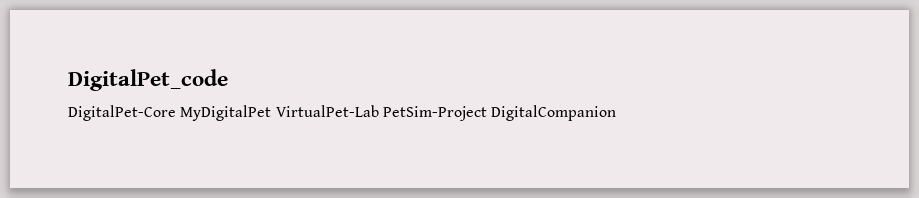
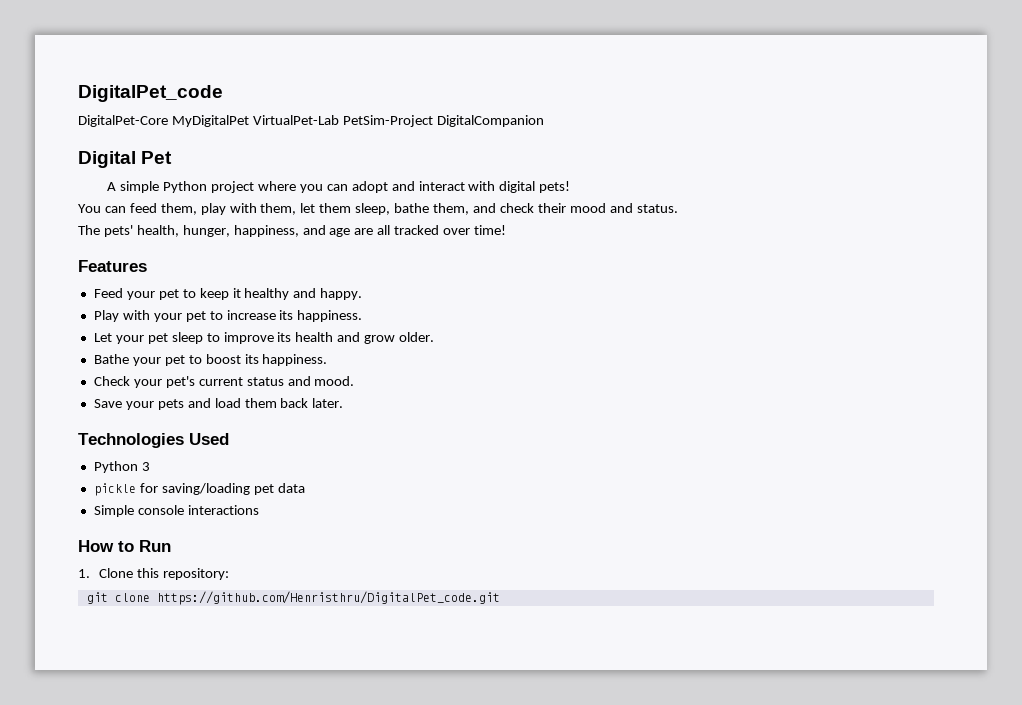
(617, 113) none -> [78,151,173,168] [107,181,571,193] [78,203,678,215] [78,225,507,237] [78,260,147,272] [93,288,363,300] [93,310,363,322] [93,332,435,344] [93,354,328,366] [93,376,355,388] [93,398,344,410] [78,433,229,448] [93,461,150,473] [93,483,305,496] [93,505,259,517] [78,540,171,552] [78,568,230,580] [86,591,500,605] // Digital Pet // A simple Python project where you can adopt and interact with digital pets! // You can feed them, play with them, let them sleep, bathe them, and check their mood and status. // The pets' health, hunger, happiness, and age are all tracked over time! // Features // Feed your pet to keep it healthy and happy. // Play with your pet to increase its happiness. // Let your pet sleep to improve its health and grow older. // Bathe your pet to boost its happiness. // Check your pet's current status and mood. // Save your pets and load them back later. // Technologies Used // Python 3 // pickle for saving/loading pet data // Simple console interactions // How to Run // 1. Clone this repository: // git clone https://github.com/Henristhru/DigitalPet_code.git

